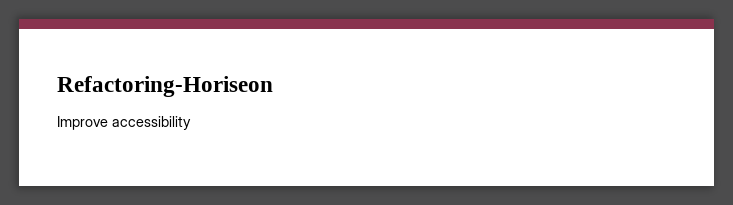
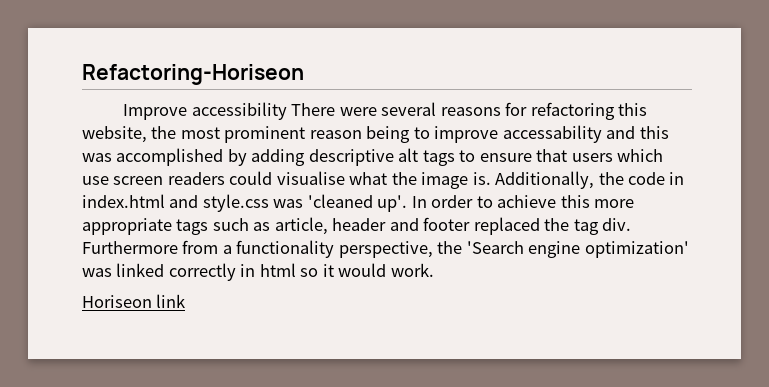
(191, 123) none -> [291,102,647,120] [82,125,669,143] [82,148,664,166] [82,171,685,189] [82,194,635,212] [82,217,632,235] [82,240,689,258] [82,263,434,281] [82,294,186,308] There were several reasons for refactoring this website, the most prominent reason being to improve accessability and this was accomplished by adding descriptive alt tags to ensure that users which use screen readers could visualise what the image is. Additionally, the code in index.html and style.css was 'cleaned up'. In order to achieve this more appropriate tags such as article, header and footer replaced the tag div. Furthermore from a functionality perspective, the 'Search engine optimization' was linked correctly in html so it would work. // Horiseon link

